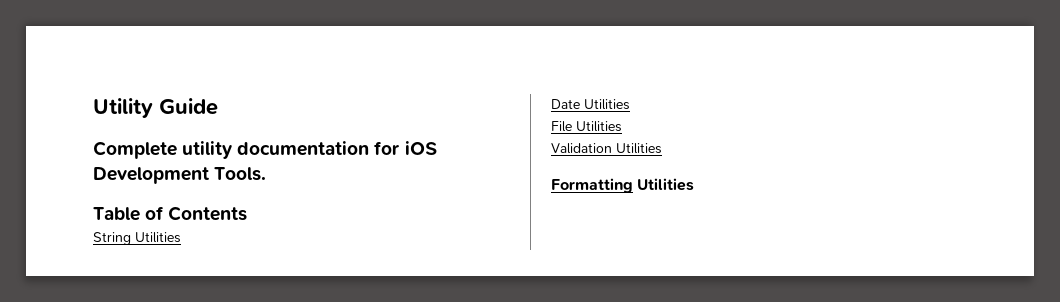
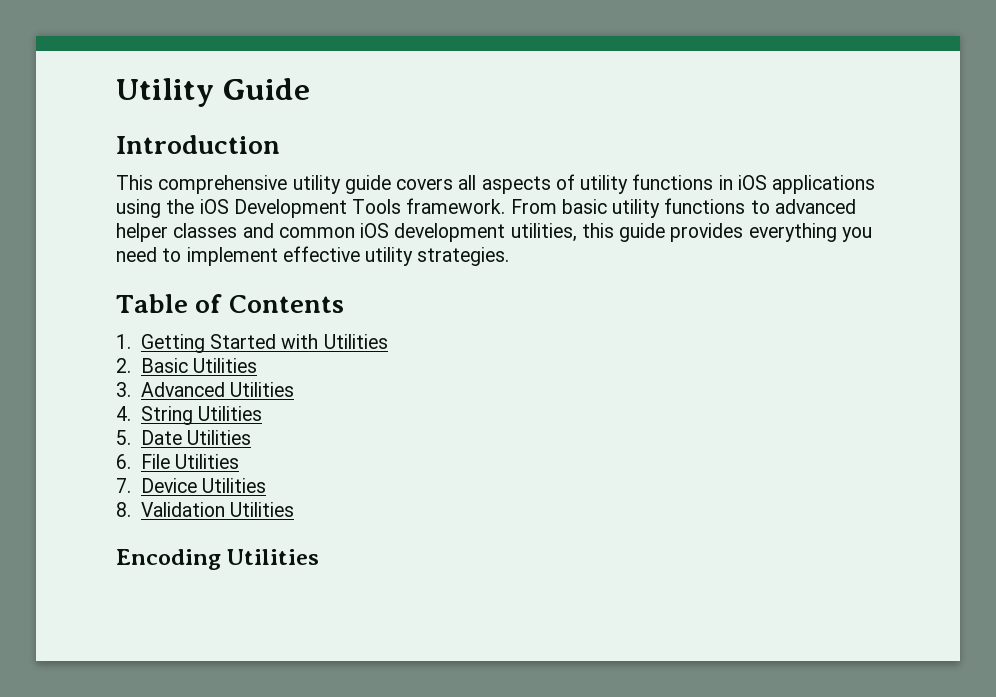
[93,141,437,159] [93,167,267,184] [93,206,248,221] Complete utility documentation for iOS Development Tools. // Table of Contents // -> [116,135,280,154] [116,174,876,194] [116,198,856,218] [116,223,872,242] [116,246,510,266] [116,294,344,313] [116,334,388,353] [116,358,258,373] [116,382,295,397] [116,406,131,421] Introduction // This comprehensive utility guide covers all aspects of utility functions in iOS applications using the iOS Development Tools framework. From basic utility functions to advanced helper classes and common iOS development utilities, this guide provides everything you need to implement effective utility strategies. // Table of Contents // 1. Getting Started with Utilities // 2. Basic Utilities // 3. Advanced Utilities // 4.
(181, 237) none -> [116,430,131,445] 5.
(630, 104) none -> [116,454,131,469] 6.
(622, 126) none -> [116,478,267,493] [116,502,131,517] 7. Device Utilities // 8.
[551,178,633,193] Formatting -> [116,549,221,570] Encoding

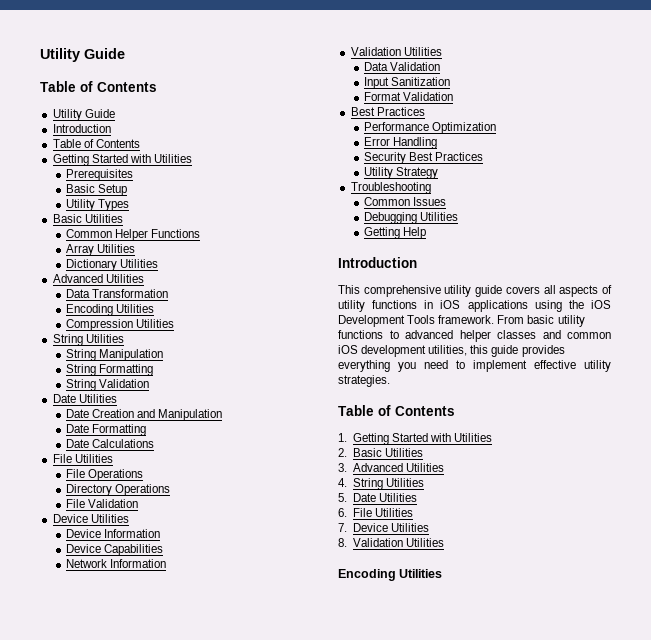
[116,78,310,107] Utility Guide -> [40,48,125,62] [40,81,157,92] [52,109,115,121] [52,124,111,133] [52,139,140,148] [52,154,192,166] [65,169,133,181] [65,184,128,196] [65,199,130,211] [52,214,123,223] [65,229,201,241] [65,244,136,256] [65,259,159,271] [52,274,144,283] [65,289,169,298] [65,304,155,316] [65,319,175,331] [52,334,124,346] [65,349,164,361] [65,364,154,376] [65,379,150,391] [52,394,117,403] [65,409,223,421] [65,424,147,436] [65,439,155,448] [52,454,113,463] [65,469,144,481] [65,484,171,496] [65,499,139,508] [52,514,129,523] [65,529,161,538] [65,544,164,556] [65,559,167,568] [350,47,442,56] [363,62,441,71] [363,77,451,89] [363,92,454,101] [350,107,425,116] [363,122,497,134] [363,137,438,149] [363,152,484,164] [363,167,439,179] [350,182,431,194] [363,197,447,206] [363,212,459,224] [363,227,427,239] Utility Guide // Table of Contents // Utility Guide // Introduction // Table of Contents // Getting Started with Utilities // Prerequisites // Basic Setup // Utility Types // Basic Utilities // Common Helper Functions // Array Utilities // Dictionary Utilities // Advanced Utilities // Data Transformation // Encoding Utilities // Compression Utilities // String Utilities // String Manipulation // String Formatting // String Validation // Date Utilities // Date Creation and Manipulation // Date Formatting // Date Calculations // File Utilities // File Operations // Directory Operations // File Validation // Device Utilities // Device Information // Device Capabilities // Network Information // Validation Utilities // Data Validation // Input Sanitization // Format Validation // Best Practices // Performance Optimization // Error Handling // Security Best Practices // Utility Strategy // Troubleshooting // Common Issues // Debugging Utilities // Getting Help

